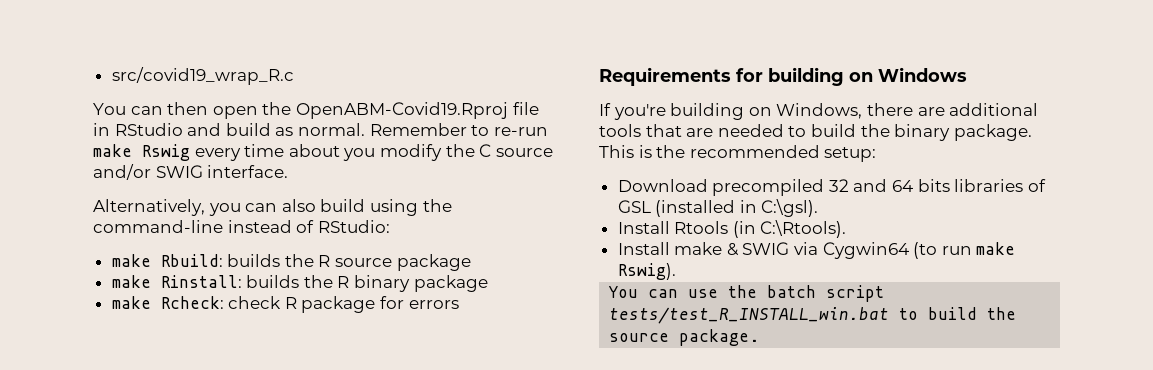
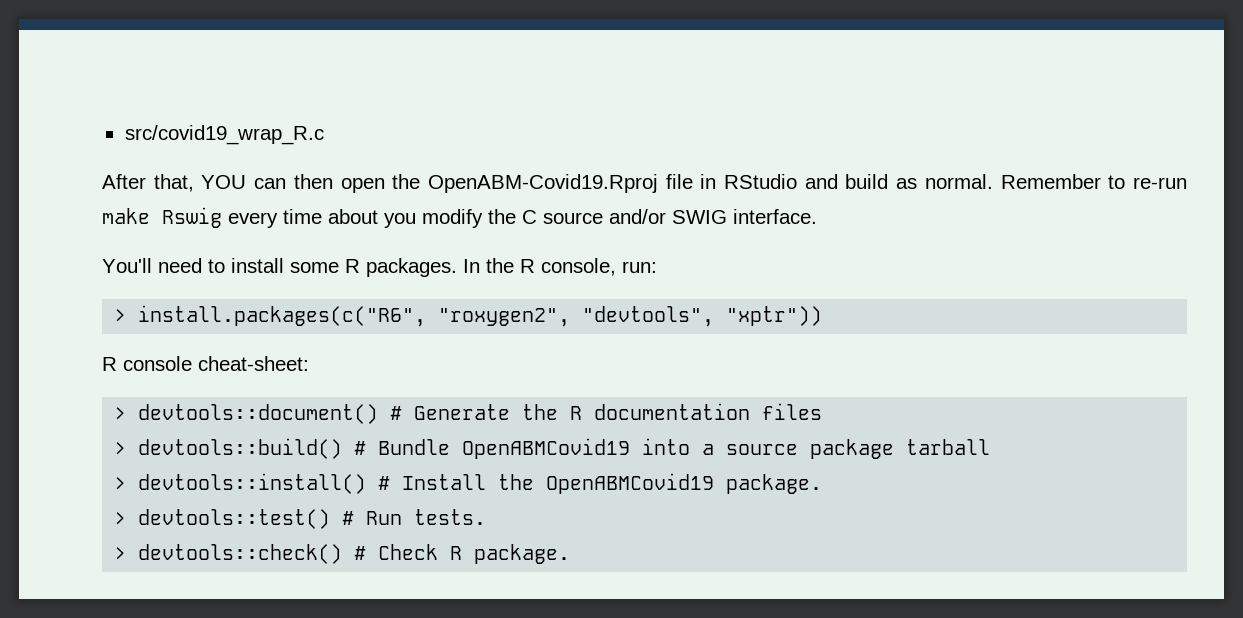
[93,103,126,115] You -> [102,174,247,192] After that, YOU
[93,199,452,216] [93,220,390,233] [111,254,471,271] [111,275,488,292] [111,296,459,313] [599,67,967,86] [599,103,1039,120] [599,124,1032,141] [599,145,877,162] [617,179,1046,196] [617,199,819,217] [617,220,847,238] [617,242,1016,259] [617,263,676,280] [608,285,885,302] [609,307,1017,324] [609,333,670,342] Alternatively, you can also build using the command-line instead of RStudio: // make Rbuild: builds the R source package // make Rinstall: builds the R binary package // make Rcheck: check R package for errors // Requirements for building on Windows // If you're building on Windows, there are additional tools that are needed to build the binary package. This is the recommended setup: // Download precompiled 32 and 64 bits libraries of GSL (installed in C:\gsl). // Install Rtools (in C:\Rtools). // Install make & SWIG via Cygwin64 (to run make Rswig). // You can use the batch script tests/test_R_INSTALL_win.bat to build the source -> [102,258,657,277] [114,305,823,327] [102,356,309,371] [114,403,823,424] [114,438,991,459] [114,473,823,494] [114,509,487,529] [114,544,463,564] You'll need to install some R packages. In the R console, run: // > install.packages(c("R6", "roxygen2", "devtools", "xptr")) // R console cheat-sheet: // > devtools::document() # Generate the R documentation files // > devtools::build() # Bundle OpenABMCovid19 into a source package tarball // > devtools::install() # Install the OpenABMCovid19 package. // > devtools::test() # Run tests. // > devtools::check() # Check R

